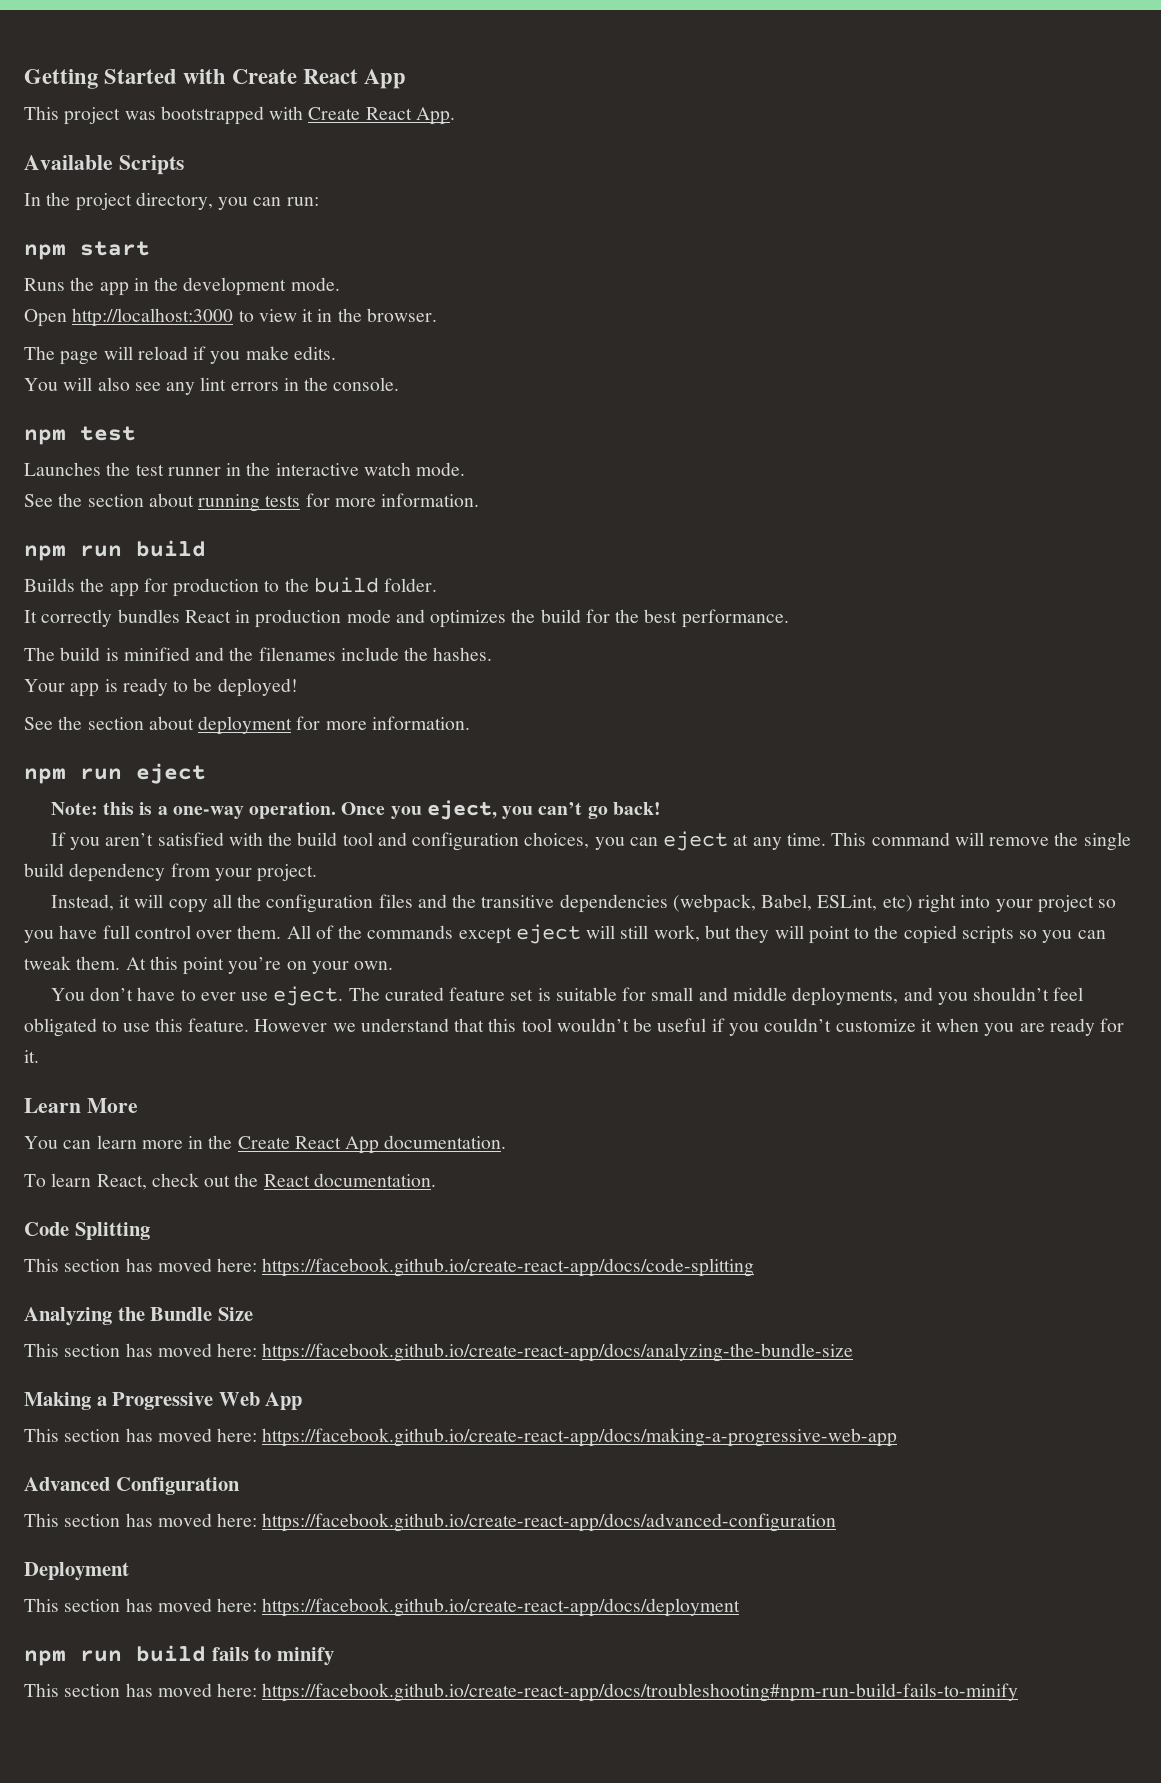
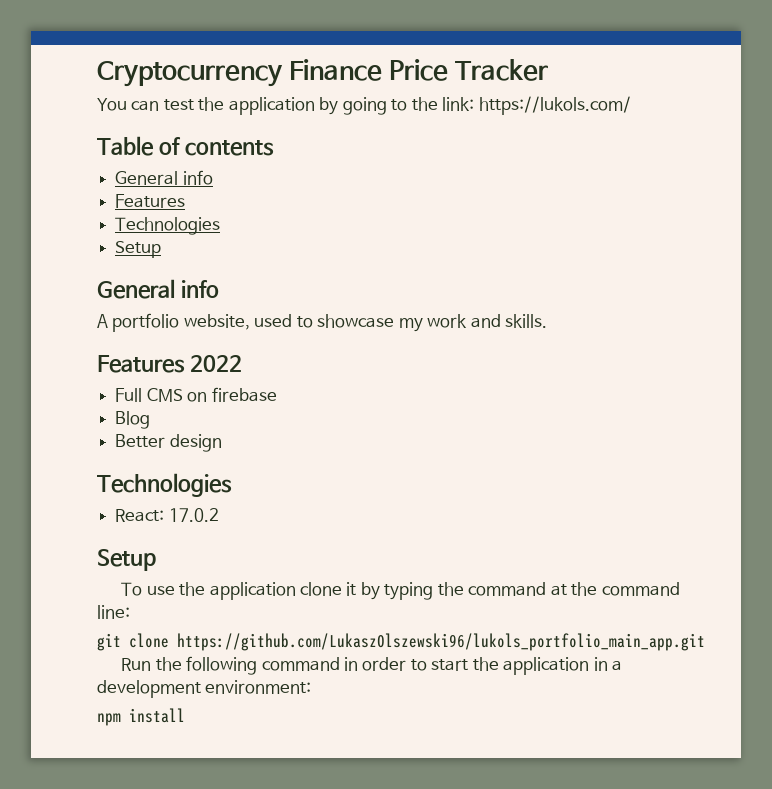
[24,69,407,89] [24,106,455,125] [24,155,184,175] [24,192,319,211] [24,241,150,260] [24,277,340,296] [24,308,437,327] [24,346,336,365] [24,377,400,395] [24,426,136,445] [24,462,466,476] [24,493,480,512] [24,540,206,561] [24,577,438,597] [24,609,789,628] [24,647,493,661] [24,678,298,697] [24,716,470,735] [24,763,206,784] [50,800,661,820] [50,831,1131,851] [24,863,318,882] [50,894,1117,913] [24,924,1106,944] [24,956,394,975] [50,986,1084,1006] [24,1018,1125,1037] [24,1050,39,1063] [24,1098,138,1113] [24,1135,507,1154] [24,1173,436,1190] [24,1222,150,1240] [24,1258,755,1277] [24,1307,253,1326] [24,1343,854,1362] [24,1392,303,1410] [24,1428,898,1447] [24,1477,240,1495] [24,1513,837,1532] [24,1562,129,1581] [24,1598,741,1617] [24,1645,334,1666] [24,1683,1019,1702] Getting Started with Create React App // This project was bootstrapped with Create React App. // Available Scripts // In the project directory, you can run: // npm start // Runs the app in the development mode. // Open http://localhost:3000 to view it in the browser. // The page will reload if you make edits. // You will also see any lint errors in the console. // npm test // Launches the test runner in the interactive watch mode. // See the section about running tests for more information. // npm run build // Builds the app for production to the build folder. // It correctly bundles React in production mode and optimizes the build for the best performance. // The build is minified and the filenames include the hashes. // Your app is ready to be deployed! // See the section about deployment for more information. // npm run eject // Note: this is a one-way operation. Once you eject, you can’t go back! // If you aren’t satisfied with the build tool and configuration choices, you can eject at any time. This command will remove the single build dependency from your project. // Instead, it will copy all the configuration files and the transitive dependencies (webpack, Babel, ESLint, etc) right into your project so you have full control over them. All of the commands except eject will still work, but they will point to the copied scripts so you can tweak them. At this point you’re on your own. // You don’t have to ever use eject. The curated feature set is suitable for small and middle deployments, and you shouldn’t feel obligated to use this feature. However we understand that this tool wouldn’t be useful if you couldn’t customize it when you are ready for it. // Learn More // You can learn more in the Create React App documentation. // To learn React, check out the React documentation. // Code Splitting // This section has moved here: https://facebook.github.io/create-react-app/docs/code-splitting // Analyzing the Bundle Size // This section has moved here: https://facebook.github.io/create-react-app/docs/analyzing-the-bundle-size // Making a Progressive Web App // This section has moved here: https://facebook.github.io/create-react-app/docs/making-a-progressive-web-app // Advanced Configuration // This section has moved here: https://facebook.github.io/create-react-app/docs/advanced-configuration // Deployment // This section has moved here: https://facebook.github.io/create-react-app/docs/deployment // npm run build fails to minify // This section has moved here: https://facebook.github.io/create-react-app/docs/troubleshooting#npm-run-build-fails-to-minify -> [97,59,549,87] [97,96,631,115] [97,136,274,156] [115,170,213,185] [115,194,186,208] [115,217,221,235] [115,241,162,258] [97,279,219,299] [97,313,548,332] [97,355,242,373] [115,387,277,402] [115,411,151,429] [115,434,222,452] [97,473,232,497] [115,508,219,522] [97,549,156,571] [121,582,680,600] [97,605,130,619] [97,633,705,651] [121,656,623,675] [97,680,312,698] [97,708,185,726] Cryptocurrency Finance Price Tracker // You can test the application by going to the link: https://lukols.com/ // Table of contents // General info // Features // Technologies // Setup // General info // A portfolio website, used to showcase my work and skills. // Features 2022 // Full CMS on firebase // Blog // Better design // Technologies // React: 17.0.2 // Setup // To use the application clone it by typing the command at the command line: // git clone https://github.com/LukaszOlszewski96/lukols_portfolio_main_app.git // Run the following command in order to start the application in a development environment: // npm install

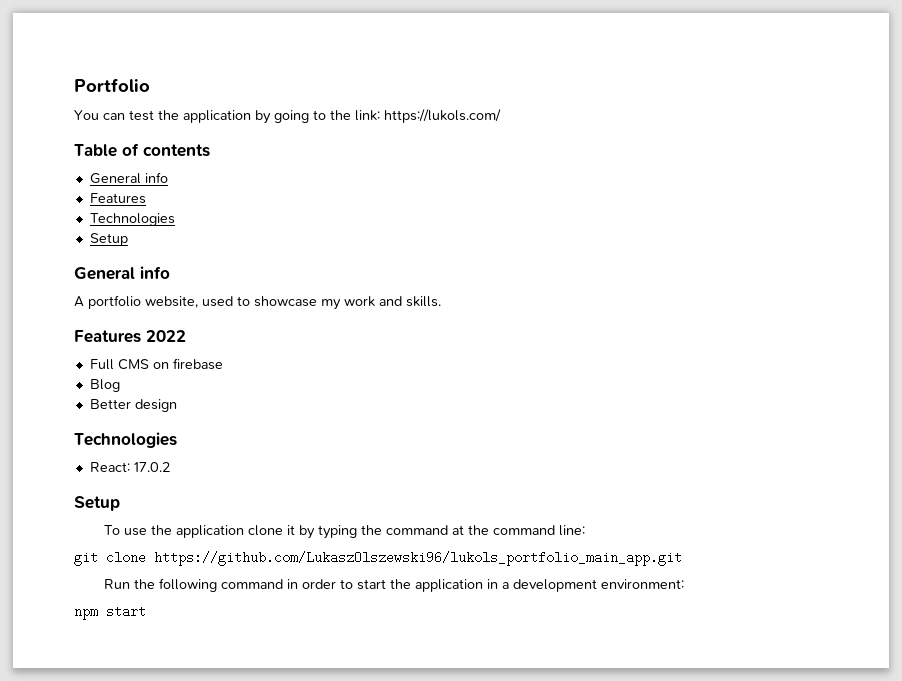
[97,59,549,87] Cryptocurrency Finance Price Tracker -> [74,78,150,92] Portfolio
[129,708,185,723] install -> [106,605,146,618] start

